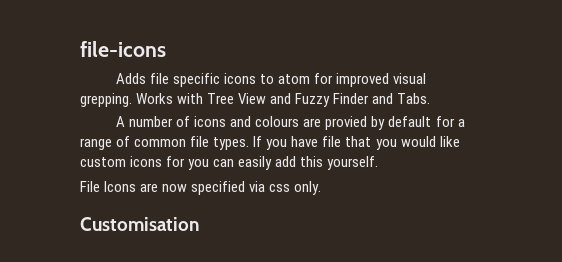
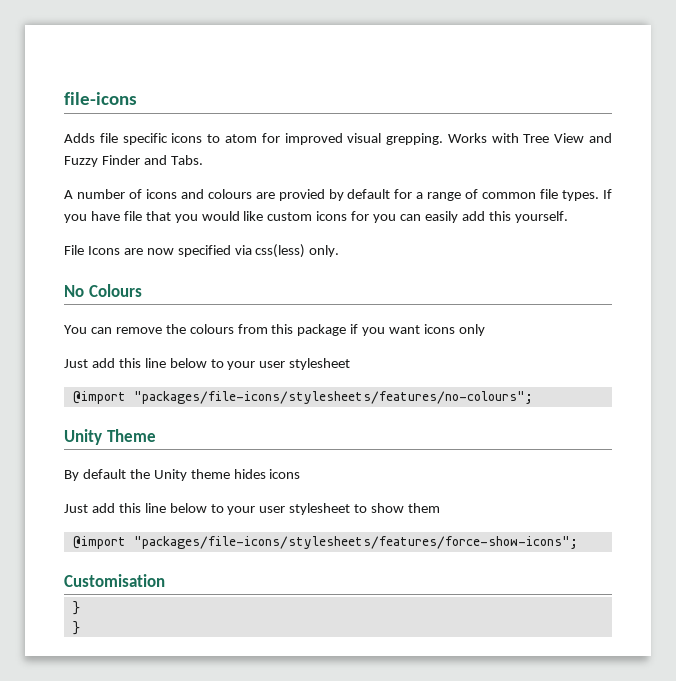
[269,184,291,192] css -> [255,244,306,258] css(less)
(322, 188) none -> [64,284,142,297] [64,324,485,336] [64,358,351,370] [72,391,533,404] [64,429,156,445] [64,469,301,481] [64,503,441,515] [72,536,578,549] // No Colours // You can remove the colours from this package if you want icons only // Just add this line below to your user stylesheet // @import "packages/file-icons/stylesheets/features/no-colours"; // Unity Theme // By default the Unity theme hides icons // Just add this line below to your user stylesheet to show them // @import "packages/file-icons/stylesheets/features/force-show-icons";
(199, 224) none -> [72,601,80,615] [72,621,80,635] // } // }

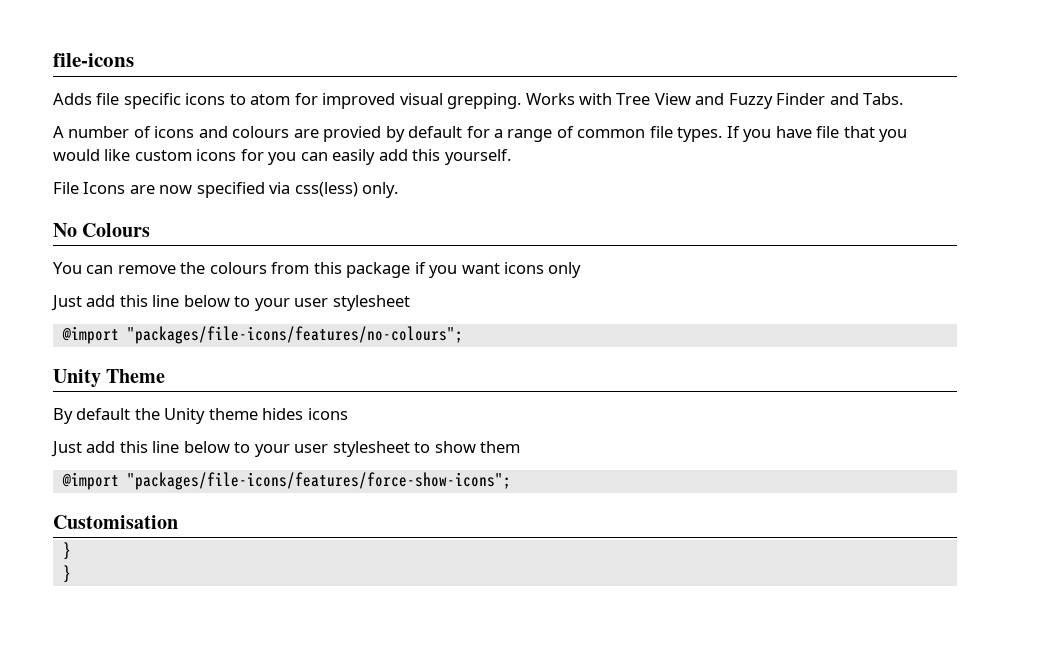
[133,391,533,404] "packages/file-icons/stylesheets/features/no-colours"; -> [126,326,463,344] "packages/file-icons/features/no-colours";
[133,536,578,549] "packages/file-icons/stylesheets/features/force-show-icons"; -> [126,472,511,490] "packages/file-icons/features/force-show-icons";

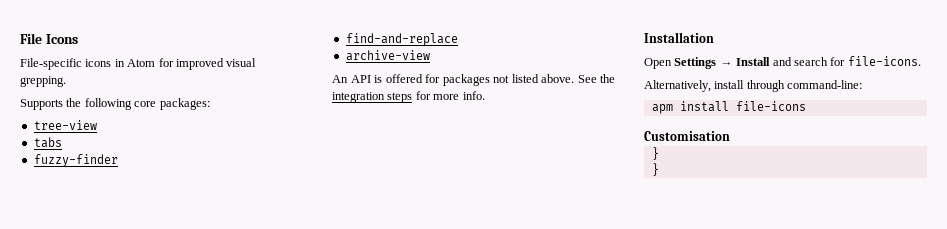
[53,53,134,67] [53,93,904,109] [53,126,908,142] [53,149,511,165] [53,182,399,198] [53,223,151,237] [53,262,582,278] [51,295,410,311] [61,326,463,344] [53,369,166,388] [53,408,348,424] [51,441,521,457] [61,472,511,490] file-icons // Adds file specific icons to atom for improved visual grepping. Works with Tree View and Fuzzy Finder and Tabs. // A number of icons and colours are provied by default for a range of common file types. If you have file that you would like custom icons for you can easily add this yourself. // File Icons are now specified via css(less) only. // No Colours // You can remove the colours from this package if you want icons only // Just add this line below to your user stylesheet // @import "packages/file-icons/features/no-colours"; // Unity Theme // By default the Unity theme hides icons // Just add this line below to your user stylesheet to show them // @import "packages/file-icons/features/force-show-icons"; -> [20,33,78,44] [20,58,257,70] [20,76,66,87] [20,98,210,110] [33,120,97,130] [33,137,62,148] [33,154,118,167] [345,33,458,46] [345,50,430,61] [332,74,615,86] [332,91,485,103] [644,32,714,43] [644,56,921,69] [644,80,863,92] [651,101,806,114] File Icons // File-specific icons in Atom for improved visual grepping. // Supports the following core packages: // tree-view // tabs // fuzzy-finder // find-and-replace // archive-view // An API is offered for packages not listed above. See the integration steps for more info. // Installation // Open Settings → Install and search for file-icons. // Alternatively, install through command-line: // apm install file-icons

